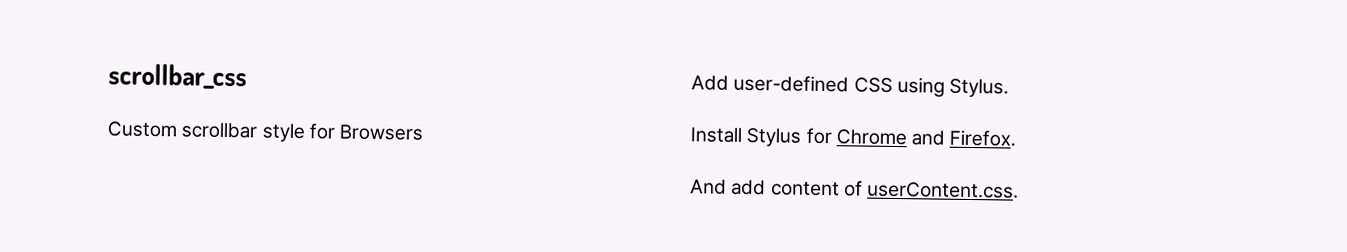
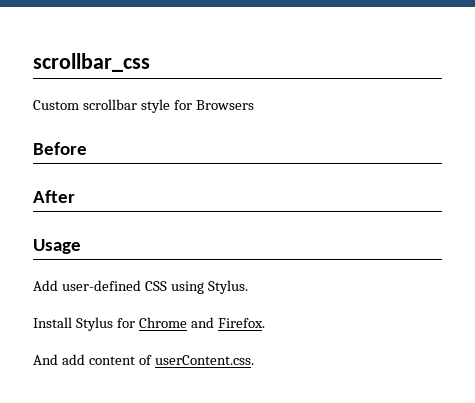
(424, 132) none -> [33,142,87,155] [33,190,75,203] [33,239,81,254] // Before // After // Usage

